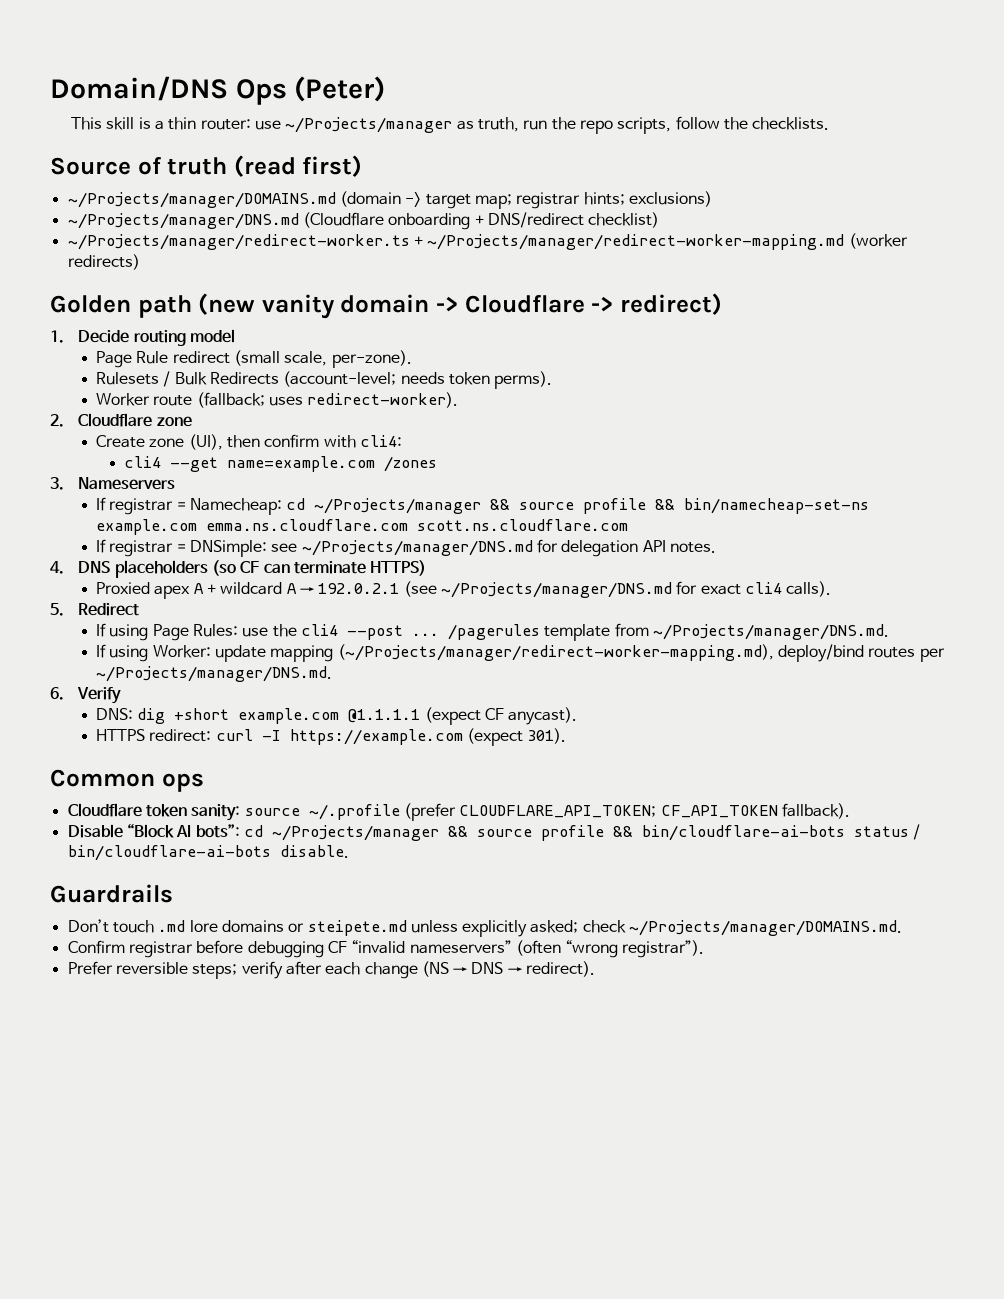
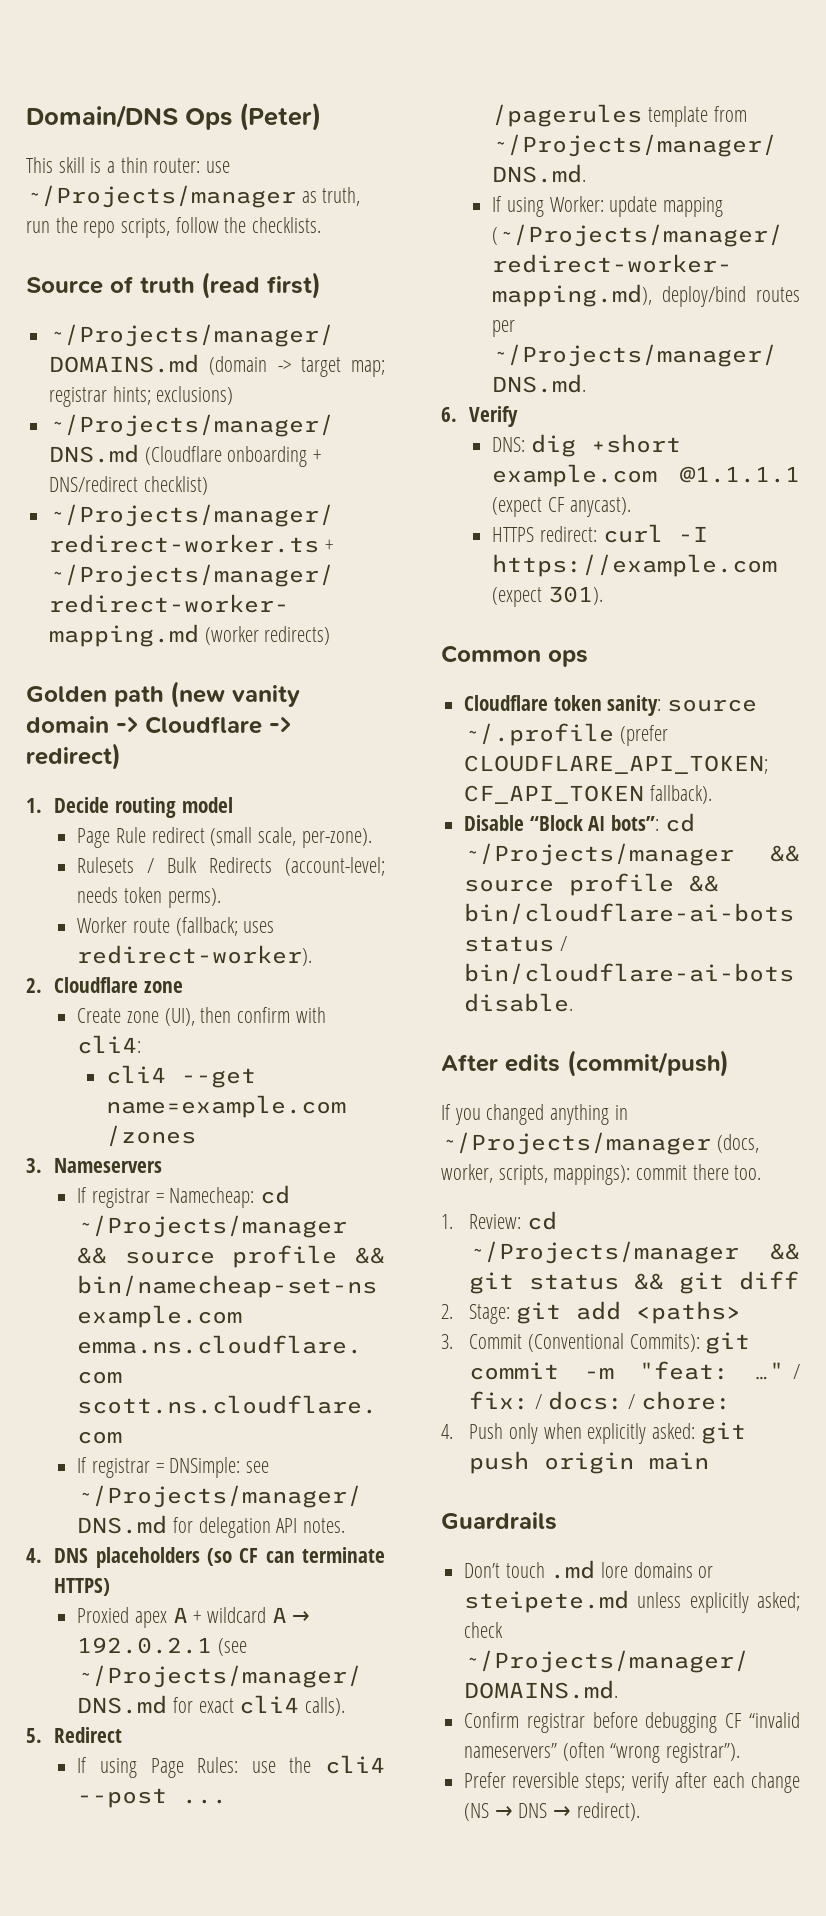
(349, 851) none -> [441,1050,729,1077] [441,1104,628,1125] [441,1132,759,1155] [441,1164,762,1185] [441,1211,557,1230] [469,1241,800,1264] [469,1271,800,1294] [441,1301,741,1324] [441,1332,751,1354] [469,1361,800,1380] [469,1391,731,1410] [441,1422,746,1444] [469,1451,710,1474] // After edits (commit/push) // If you changed anything in ~/Projects/manager (docs, worker, scripts, mappings): commit there too. // 1. Review: cd ~/Projects/manager && git status && git diff // 2. Stage: git add <paths> // 3. Commit (Conventional Commits): git commit -m "feat: …" / fix: / docs: / chore: // 4. Push only when explicitly asked: git push origin main

